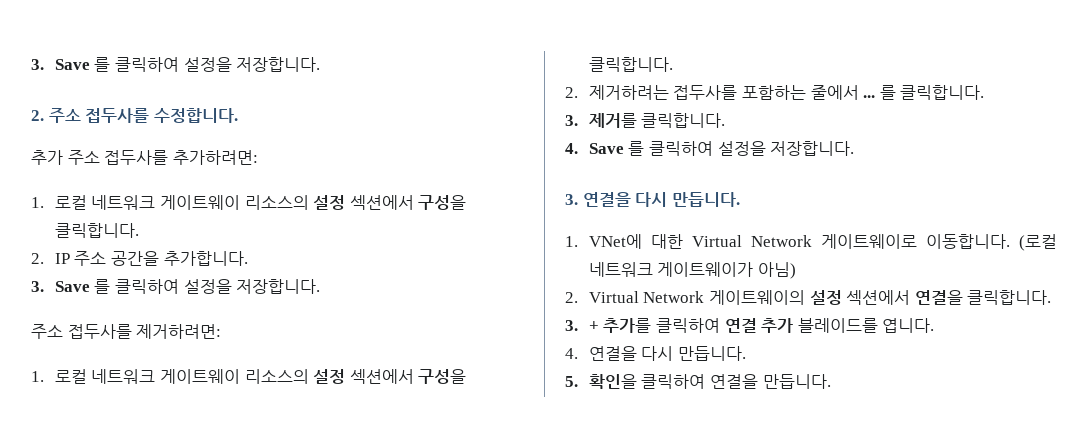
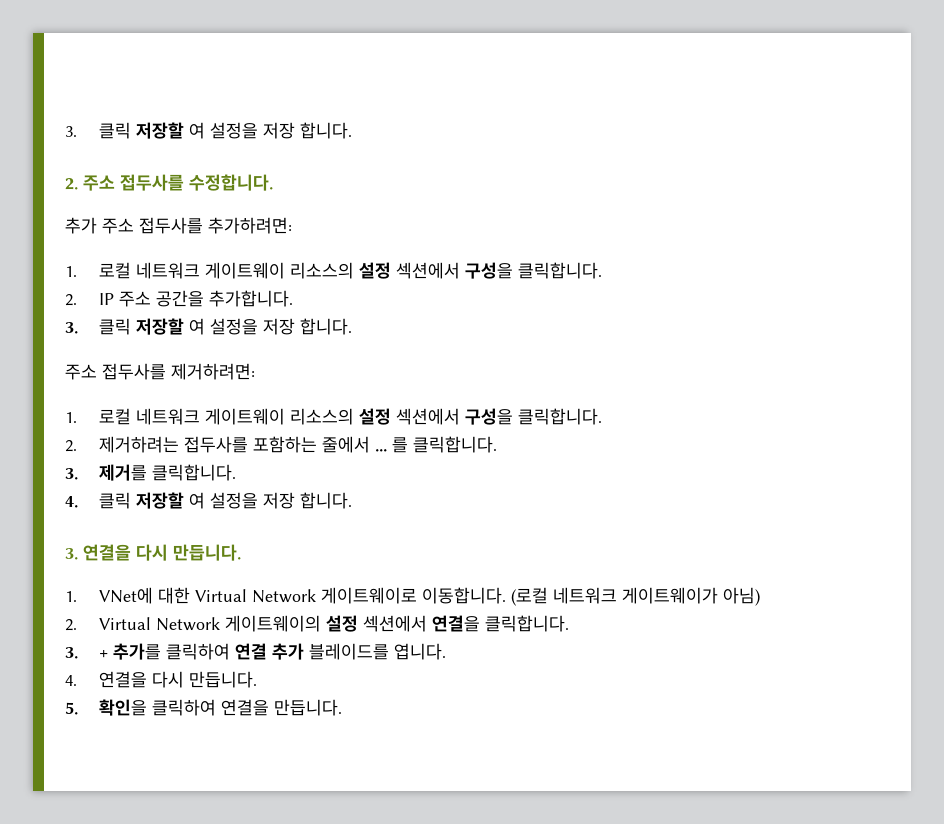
[31,57,321,72] 3. Save 를 클릭하여 설정을 저장합니다. -> [65,122,353,139] 3. 클릭 저장할 여 설정을 저장 합니다.
[54,279,321,294] Save 를 클릭하여 설정을 저장합니다. -> [99,318,353,335] 클릭 저장할 여 설정을 저장 합니다.
[588,141,855,156] Save 를 클릭하여 설정을 저장합니다. -> [99,492,353,509] 클릭 저장할 여 설정을 저장 합니다.

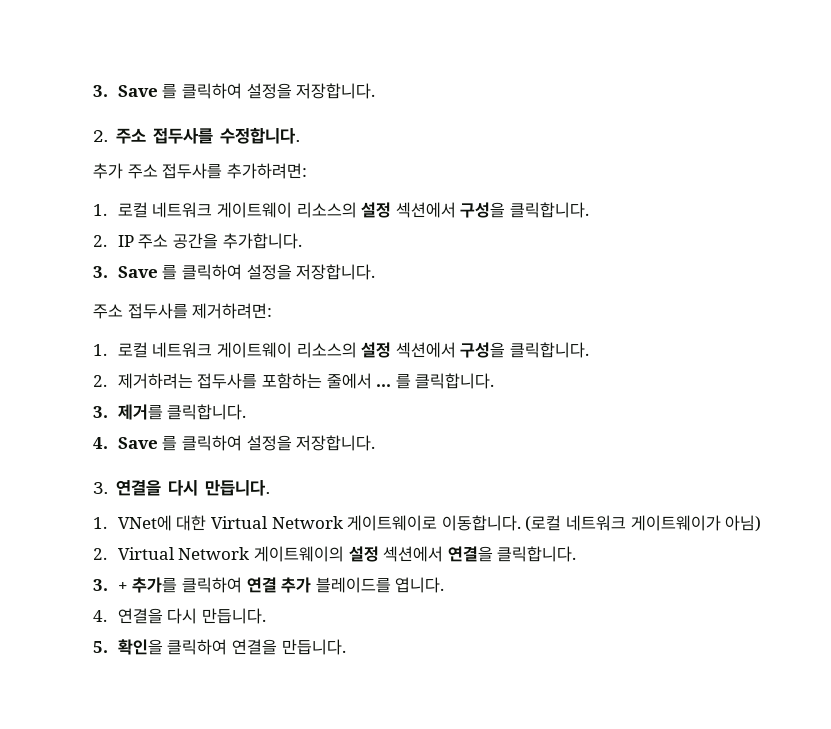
[65,122,353,139] 3. 클릭 저장할 여 설정을 저장 합니다. -> [93,83,376,99] 3. Save 를 클릭하여 설정을 저장합니다.
[99,318,353,335] 클릭 저장할 여 설정을 저장 합니다. -> [117,264,376,280] Save 를 클릭하여 설정을 저장합니다.
[99,492,353,509] 클릭 저장할 여 설정을 저장 합니다. -> [117,435,376,451] Save 를 클릭하여 설정을 저장합니다.

